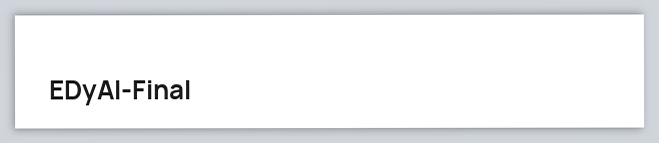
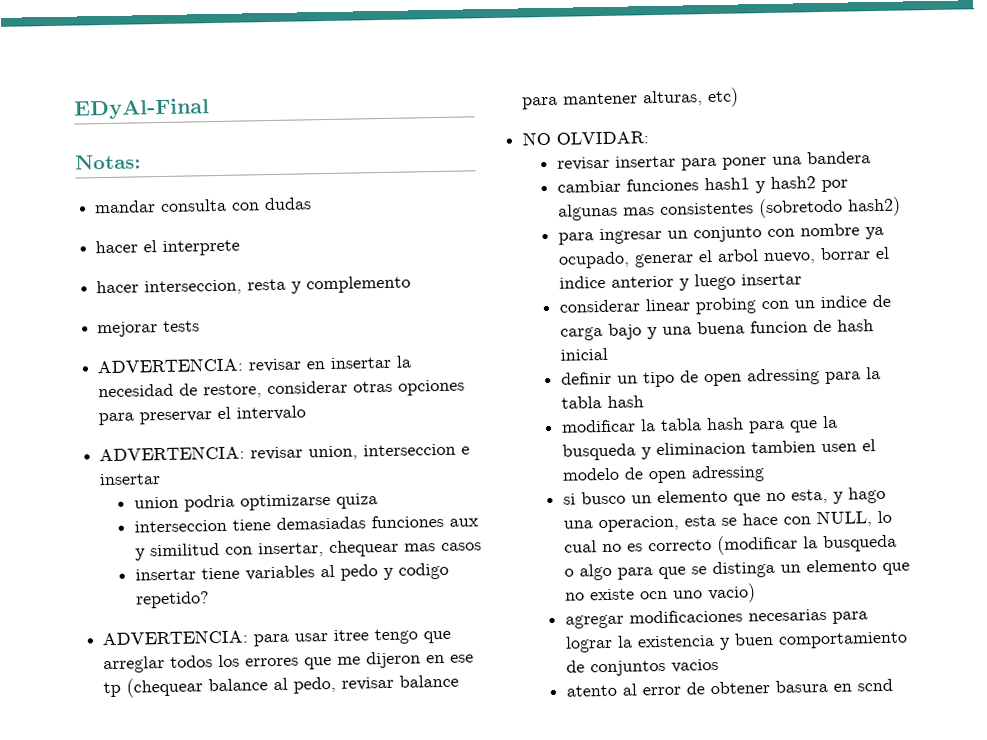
(192, 93) none -> [75,154,141,170] [94,197,313,214] [95,239,241,256] [96,275,412,296] [97,320,201,338] [97,355,412,374] [98,379,466,399] [98,405,307,426] [99,443,471,462] [99,473,162,486] [134,493,379,512] [134,514,480,533] [135,539,483,561] [135,562,450,581] [135,591,211,609] [102,628,452,647] [103,651,475,674] [103,674,460,698] [522,87,740,110] [522,131,650,146] [557,151,872,171] [557,176,849,194] [558,196,902,221] [558,223,885,245] [558,246,891,269] [559,273,803,291] [559,294,892,315] [560,319,875,341] [560,347,609,361] [561,366,882,388] [561,395,645,409] [561,415,839,434] [562,439,877,461] [562,465,766,484] [563,486,887,506] [563,510,893,533] [564,534,898,555] [564,559,911,581] [565,583,757,604] [565,608,869,629] [565,631,909,653] [566,658,720,677] [566,678,894,697] // Notas: // mandar consulta con dudas // hacer el interprete // hacer interseccion, resta y complemento // mejorar tests // ADVERTENCIA: revisar en insertar la necesidad de restore, considerar otras opciones para preservar el intervalo // ADVERTENCIA: revisar union, interseccion e insertar // union podria optimizarse quiza // interseccion tiene demasiadas funciones aux y similitud con insertar, chequear mas casos // insertar tiene variables al pedo y codigo repetido? // ADVERTENCIA: para usar itree tengo que arreglar todos los errores que me dijeron en ese tp (chequear balance al pedo, revisar balance para mantener alturas, etc) // NO OLVIDAR: // revisar insertar para poner una bandera // cambiar funciones hash1 y hash2 por algunas mas consistentes (sobretodo hash2) // para ingresar un conjunto con nombre ya ocupado, generar el arbol nuevo, borrar el indice anterior y luego insertar // considerar linear probing con un indice de carga bajo y una buena funcion de hash inicial // definir un tipo de open adressing para la tabla hash // modificar la tabla hash para que la busqueda y eliminacion tambien usen el modelo de open adressing // si busco un elemento que no esta, y hago una operacion, esta se hace con NULL, lo cual no es correcto (modificar la busqueda o algo para que se distinga un elemento que no existe ocn uno vacio) // agregar modificaciones necesarias para lograr la existencia y buen comportamiento de conjuntos vacios // atento al error de obtener basura en scnd

